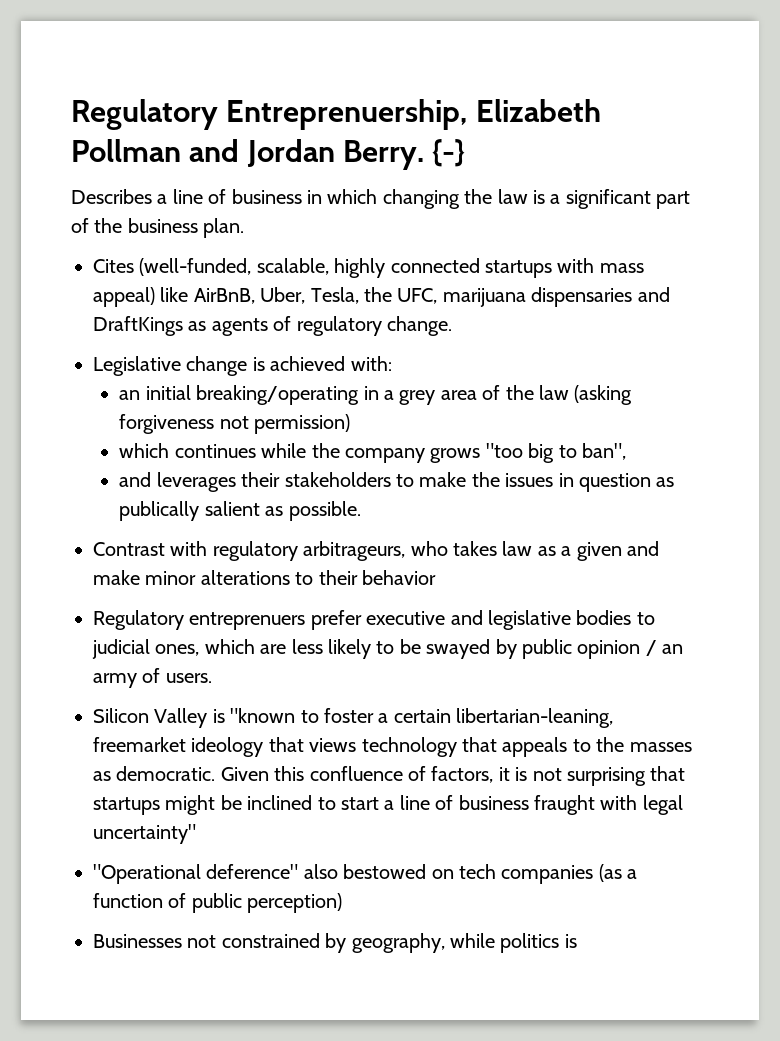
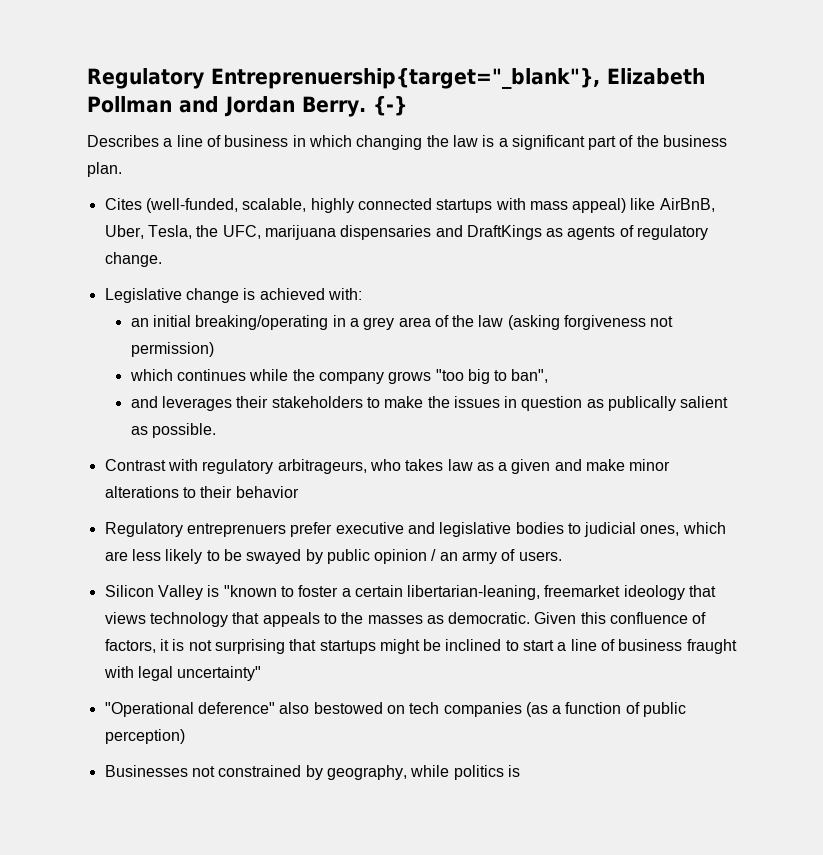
[71,99,468,130] Regulatory Entreprenuership, -> [87,68,600,89] Regulatory Entreprenuership{target="_blank"},

